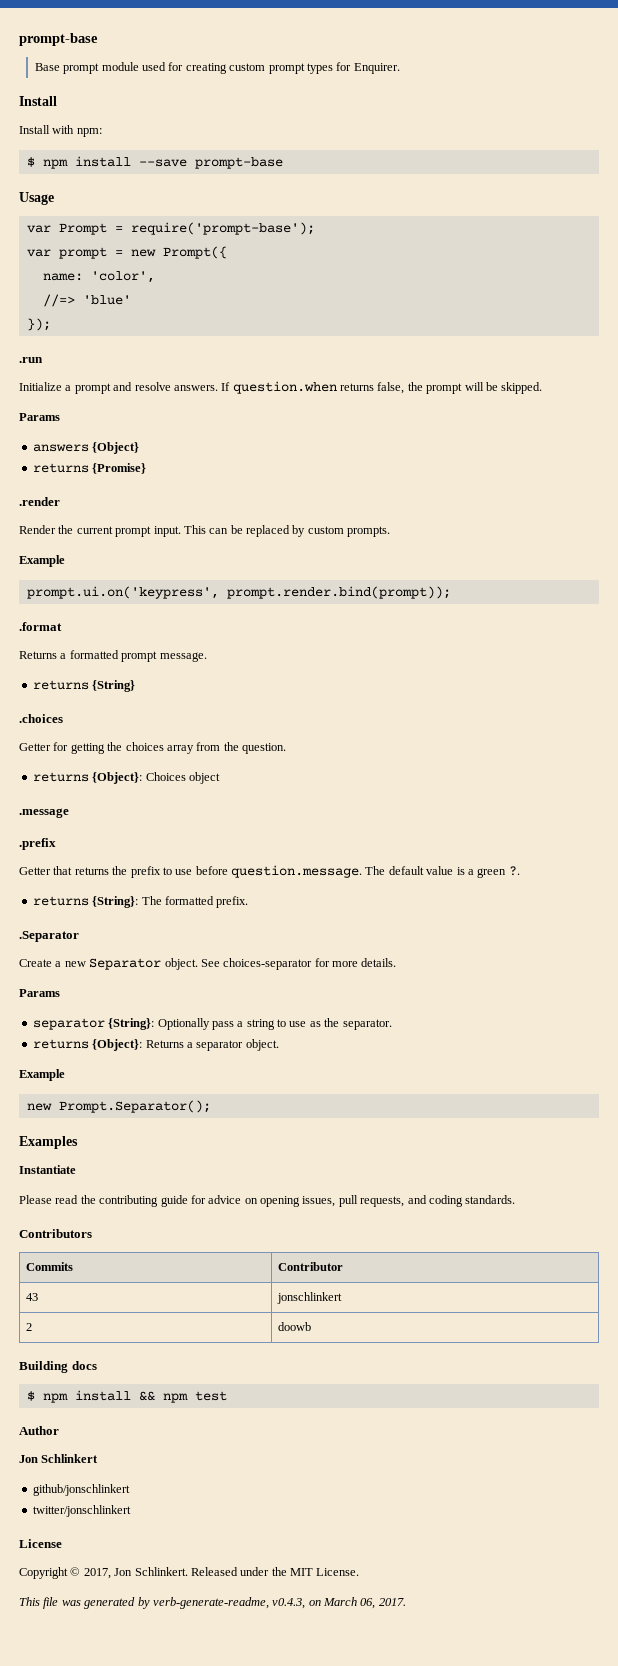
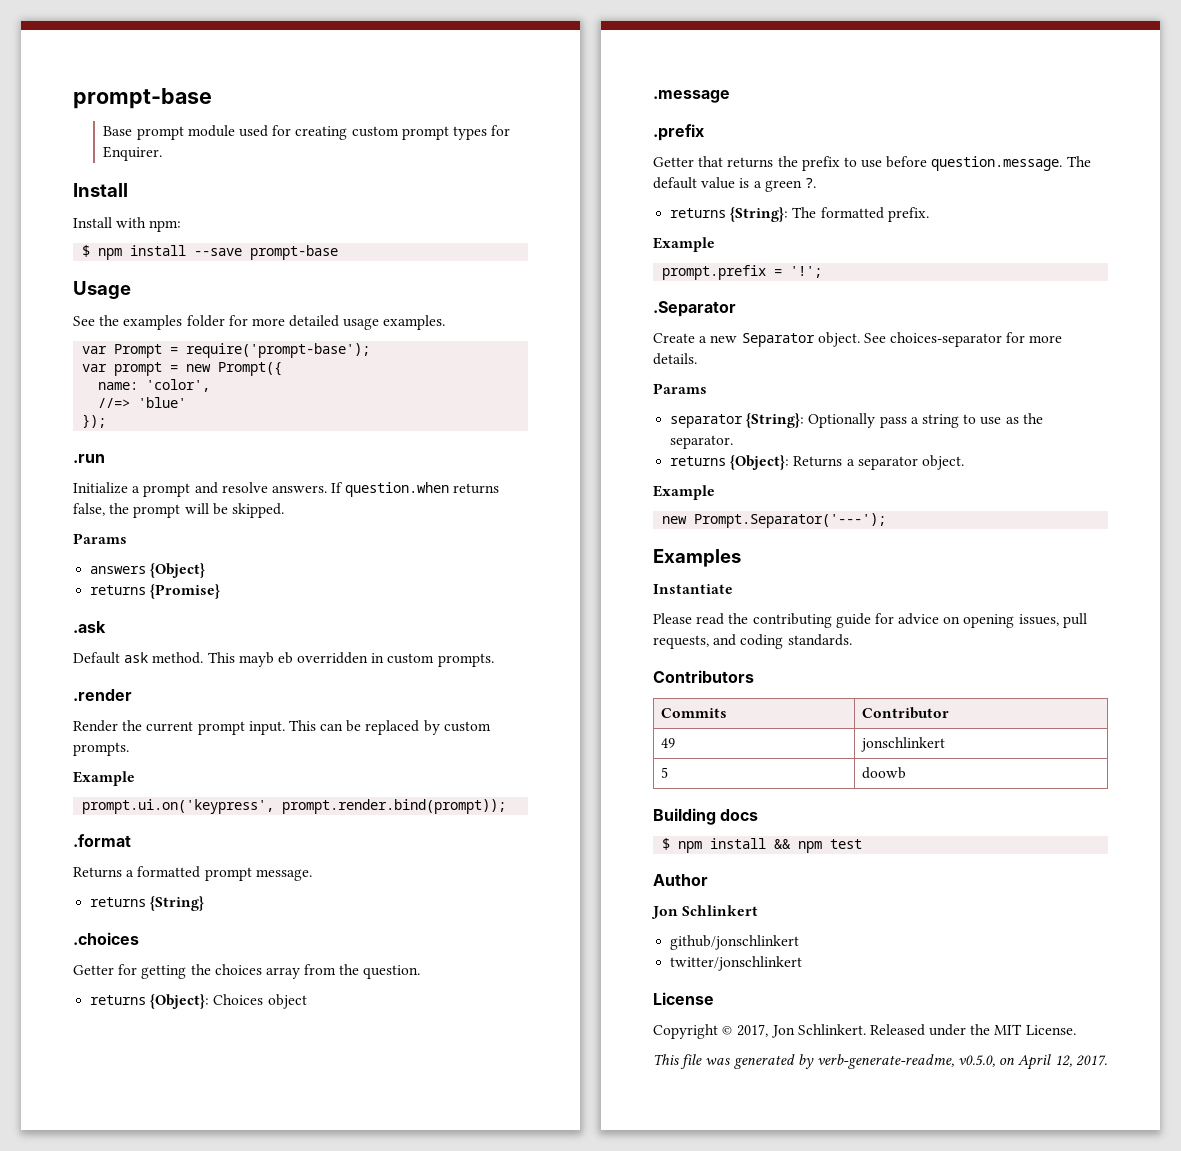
(54, 198) none -> [73,315,446,330] // See the examples folder for more detailed usage examples.
(147, 468) none -> [73,621,106,633] [73,652,494,667] // .ask // Default ask method. This mayb eb overridden in custom prompts.
(249, 902) none -> [653,237,715,252] [662,265,823,280] // Example // prompt.prefix = '!';
[58,1100,211,1113] Prompt.Separator(); -> [694,513,887,528] Prompt.Separator('---');
[25,1293,38,1301] 43 -> [660,738,675,748] 49
[25,1323,32,1331] 2 -> [660,767,668,778] 5
[272,1597,376,1609] v0.4.3, on March 06, -> [958,1054,1072,1070] v0.5.0, on April 12,

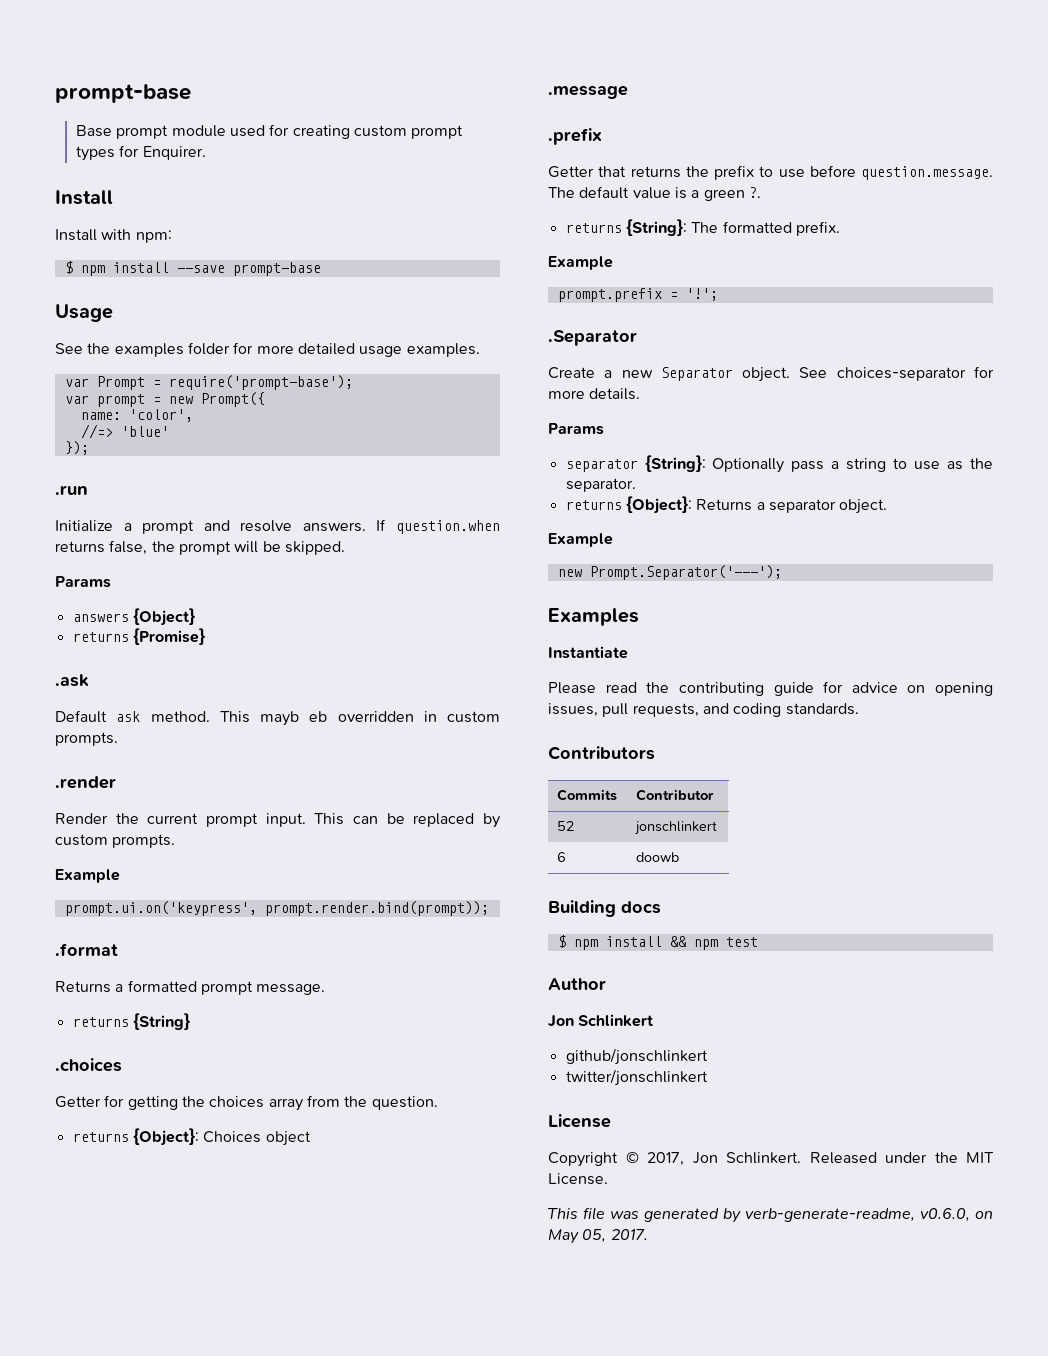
[660,738,675,748] 49 -> [557,821,575,831] 52
[660,767,668,778] 5 -> [557,852,567,862] 6
[958,1054,1072,1070] v0.5.0, on April 12, -> [920,1208,993,1221] [548,1229,607,1244] v0.6.0, on May 05,

